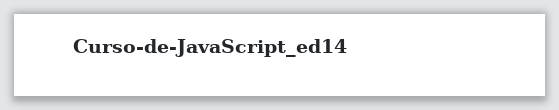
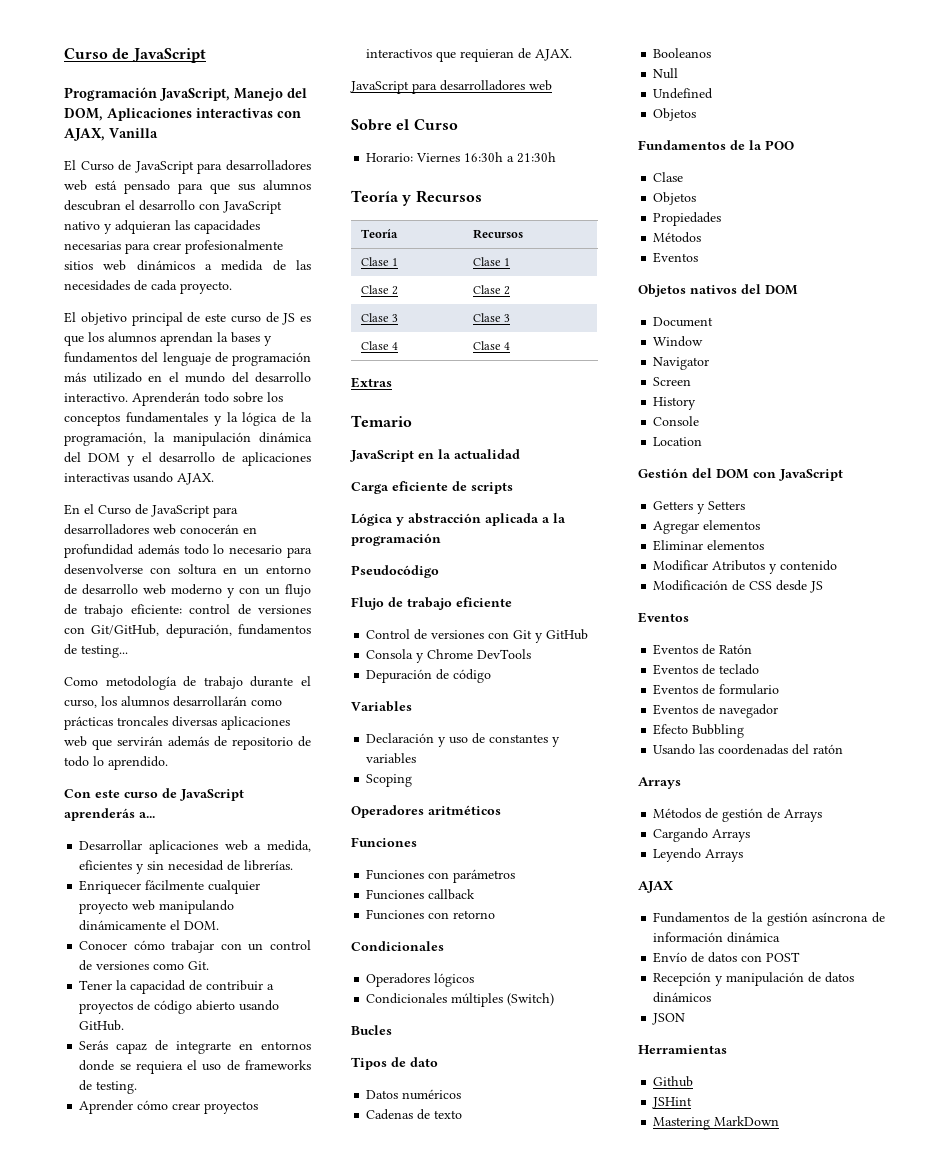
[73,39,347,57] Curso-de-JavaScript_ed14 -> [64,48,206,63] [64,87,307,101] [64,108,301,121] [64,128,158,141] [64,160,311,174] [64,180,311,194] [64,200,282,214] [64,220,260,234] [64,240,283,254] [64,260,311,271] [64,280,232,294] [64,312,311,326] [64,332,272,346] [64,352,311,366] [64,372,311,383] [64,392,283,406] [64,412,313,426] [64,432,312,446] [64,452,311,466] [64,472,214,485] [64,504,238,518] [64,524,257,535] [64,544,312,558] [64,564,311,575] [64,584,311,598] [64,604,311,617] [64,624,311,638] [64,644,128,658] [64,676,311,690] [64,696,282,708] [64,716,290,730] [64,736,311,750] [64,756,168,770] [64,788,244,801] [64,808,155,821] [79,840,311,854] [79,860,294,874] [79,880,261,894] [79,900,235,914] [79,920,220,931] [79,940,311,953] [79,960,210,971] [79,980,275,994] [79,1000,280,1014] [79,1020,125,1031] [79,1040,311,1054] [79,1060,311,1074] [79,1080,138,1094] [79,1100,259,1114] [366,48,573,62] [350,80,552,94] [351,119,458,131] [366,152,557,163] [351,190,482,206] [361,229,399,238] [473,229,524,239] [361,257,399,266] [473,257,511,266] [361,285,399,295] [473,285,511,295] [361,313,399,322] [473,313,511,322] [361,341,399,350] [473,341,511,350] [351,377,392,388] [351,415,412,427] [350,449,520,462] [351,481,513,494] [351,513,566,526] [351,533,441,546] [351,565,439,578] [351,597,512,610] [366,629,589,643] [366,649,532,663] [366,669,492,683] [351,701,412,712] [366,733,561,747] [366,753,417,764] [366,774,413,787] [351,805,501,818] [351,837,417,847] [366,869,516,883] [366,889,476,900] [366,909,496,920] [351,941,444,951] [366,973,475,987] [366,993,555,1007] [351,1025,392,1035] [351,1057,438,1070] [366,1089,462,1100] [366,1109,463,1120] [653,48,712,58] [653,68,679,79] [653,88,714,99] [653,108,697,121] [638,140,794,150] [653,172,684,182] [653,192,697,205] [653,212,722,226] [653,232,702,243] [653,252,699,263] [638,284,798,297] [653,317,714,327] [653,336,704,347] [653,357,710,370] [653,377,692,386] [653,397,697,410] [653,416,700,426] [653,437,703,446] [638,468,843,481] [653,501,746,514] [653,520,761,534] [653,540,765,551] [653,560,838,574] [653,580,824,593] [638,612,689,623] [653,644,753,655] [653,664,760,675] [653,684,780,695] [653,704,779,718] [653,724,745,738] [653,744,844,755] [638,777,681,789] [653,808,823,822] [653,828,751,842] [653,848,744,862] [638,881,673,893] [653,912,885,926] [653,932,781,943] [653,952,801,963] [653,972,855,986] [653,992,712,1003] [652,1013,686,1025] [638,1045,727,1054] [653,1076,694,1087] [652,1097,693,1109] [653,1116,780,1130] Curso de JavaScript // Programación JavaScript, Manejo del DOM, Aplicaciones interactivas con AJAX, Vanilla // El Curso de JavaScript para desarrolladores web está pensado para que sus alumnos descubran el desarrollo con JavaScript nativo y adquieran las capacidades necesarias para crear profesionalmente sitios web dinámicos a medida de las necesidades de cada proyecto. // El objetivo principal de este curso de JS es que los alumnos aprendan la bases y fundamentos del lenguaje de programación más utilizado en el mundo del desarrollo interactivo. Aprenderán todo sobre los conceptos fundamentales y la lógica de la programación, la manipulación dinámica del DOM y el desarrollo de aplicaciones interactivas usando AJAX. // En el Curso de JavaScript para desarrolladores web conocerán en profundidad además todo lo necesario para desenvolverse con soltura en un entorno de desarrollo web moderno y con un flujo de trabajo eficiente: control de versiones con Git/GitHub, depuración, fundamentos de testing... // Como metodología de trabajo durante el curso, los alumnos desarrollarán como prácticas troncales diversas aplicaciones web que servirán además de repositorio de todo lo aprendido. // Con este curso de JavaScript aprenderás a... // Desarrollar aplicaciones web a medida, eficientes y sin necesidad de librerías. // Enriquecer fácilmente cualquier proyecto web manipulando dinámicamente el DOM. // Conocer cómo trabajar con un control de versiones como Git. // Tener la capacidad de contribuir a proyectos de código abierto usando GitHub. // Serás capaz de integrarte en entornos donde se requiera el uso de frameworks de testing. // Aprender cómo crear proyectos interactivos que requieran de AJAX. // JavaScript para desarrolladores web // Sobre el Curso // Horario: Viernes 16:30h a 21:30h // Teoría y Recursos // Teoría | Recursos // Clase 1 | Clase 1 // Clase 2 | Clase 2 // Clase 3 | Clase 3 // Clase 4 | Clase 4 // Extras // Temario // JavaScript en la actualidad // Carga eficiente de scripts // Lógica y abstracción aplicada a la programación // Pseudocódigo // Flujo de trabajo eficiente // Control de versiones con Git y GitHub // Consola y Chrome DevTools // Depuración de código // Variables // Declaración y uso de constantes y variables // Scoping // Operadores aritméticos // Funciones // Funciones con parámetros // Funciones callback // Funciones con retorno // Condicionales // Operadores lógicos // Condicionales múltiples (Switch) // Bucles // Tipos de dato // Datos numéricos // Cadenas de texto // Booleanos // Null // Undefined // Objetos // Fundamentos de la POO // Clase // Objetos // Propiedades // Métodos // Eventos // Objetos nativos del DOM // Document // Window // Navigator // Screen // History // Console // Location // Gestión del DOM con JavaScript // Getters y Setters // Agregar elementos // Eliminar elementos // Modificar Atributos y contenido // Modificación de CSS desde JS // Eventos // Eventos de Ratón // Eventos de teclado // Eventos de formulario // Eventos de navegador // Efecto Bubbling // Usando las coordenadas del ratón // Arrays // Métodos de gestión de Arrays // Cargando Arrays // Leyendo Arrays // AJAX // Fundamentos de la gestión asíncrona de información dinámica // Envío de datos con POST // Recepción y manipulación de datos dinámicos // JSON // Herramientas // Github // JSHint // Mastering MarkDown

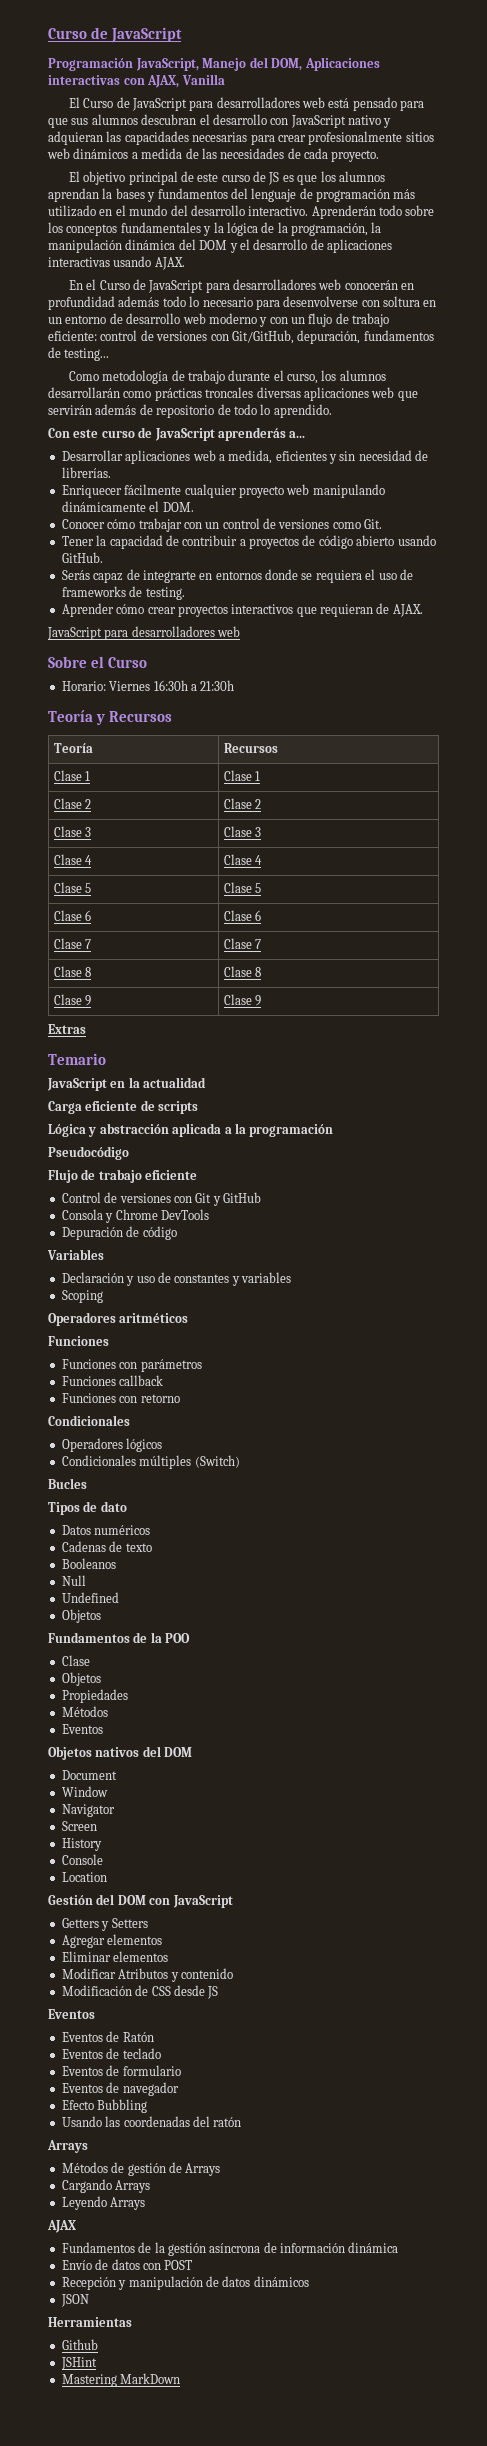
(511, 346) none -> [53,882,92,893] [223,882,262,893] [53,910,92,921] [223,910,262,921] [53,938,92,949] [223,938,262,949] [53,966,92,977] [223,966,262,977] [53,994,92,1006] [223,994,262,1006] // Clase 5 | Clase 5 // Clase 6 | Clase 6 // Clase 7 | Clase 7 // Clase 8 | Clase 8 // Clase 9 | Clase 9

